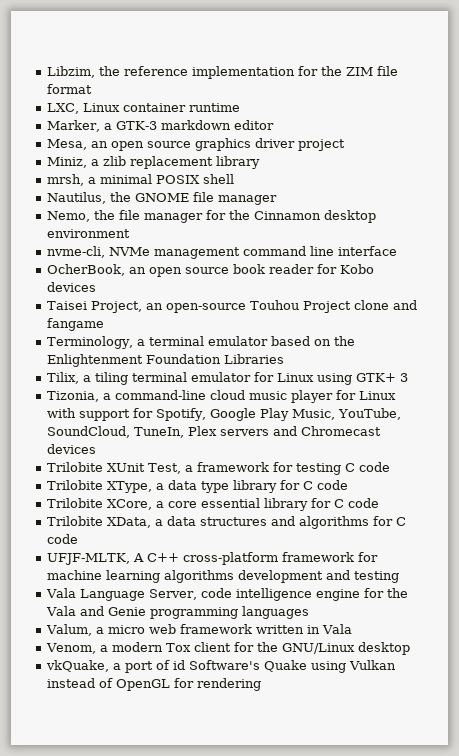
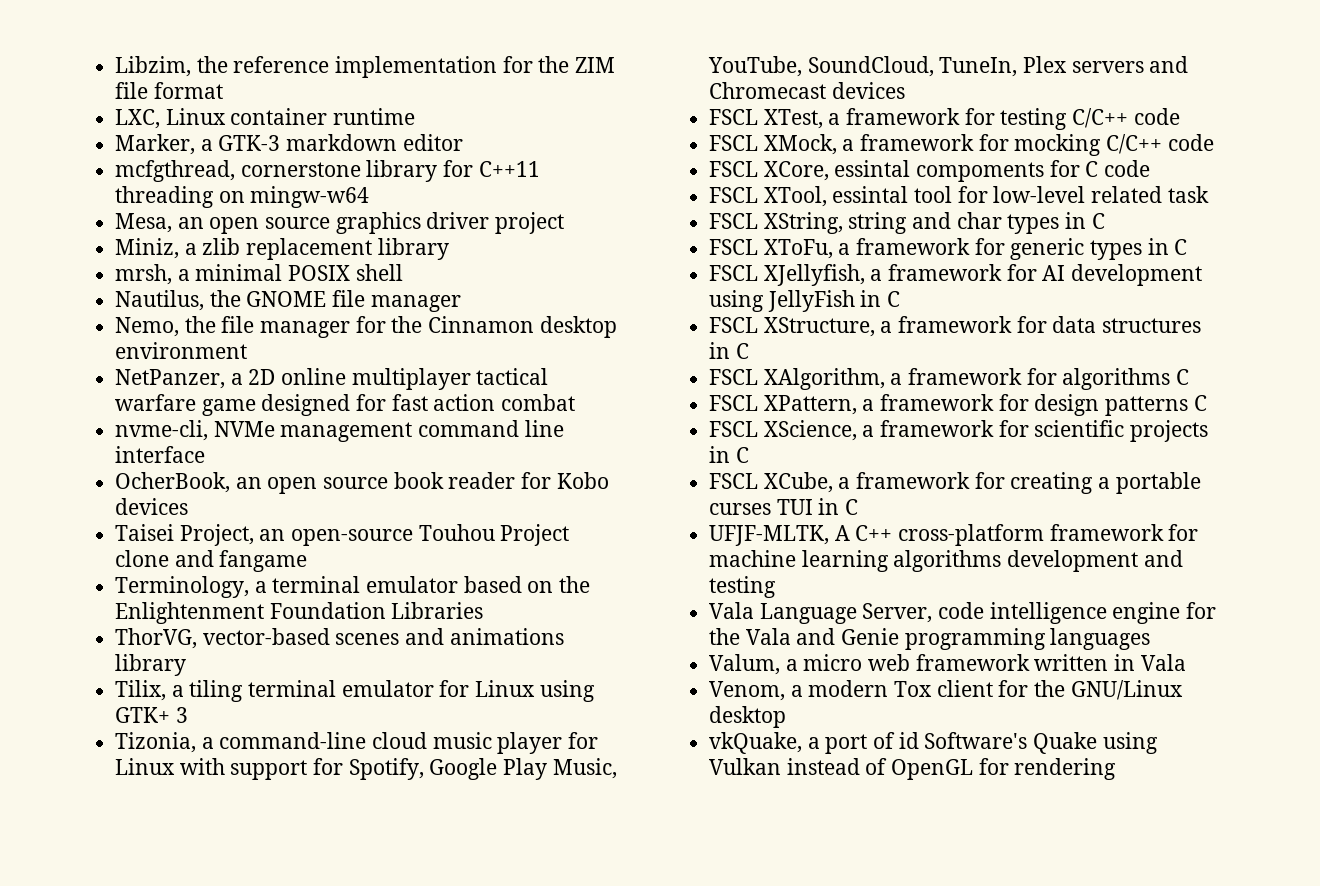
(275, 125) none -> [115,160,540,182] [115,186,370,208] // mcfgthread, cornerstone library for C++11 threading on mingw-w64
(131, 233) none -> [115,368,549,390] [115,394,576,416] // NetPanzer, a 2D online multiplayer tactical warfare game designed for fast action combat
(285, 359) none -> [115,628,564,649] [115,654,187,676] // ThorVG, vector-based scenes and animations library
[47,462,182,474] Trilobite XUnit Test, -> [709,109,823,129] FSCL XTest,
[345,462,391,472] [47,480,349,493] [47,498,380,511] [47,516,407,529] [47,534,79,544] C code // Trilobite XType, a data type library for C code // Trilobite XCore, a core essential library for C code // Trilobite XData, a data structures and algorithms for C code -> [1072,108,1180,128] [709,134,1214,156] [709,160,1151,182] [709,186,1209,207] [709,212,1105,234] [709,238,1188,260] [709,264,1203,286] [709,290,901,312] [709,316,1202,337] [709,342,749,359] [709,368,1190,390] [709,394,1207,416] [709,420,1209,442] [709,446,749,463] [709,472,1201,494] [709,498,859,515] C/C++ code // FSCL XMock, a framework for mocking C/C++ code // FSCL XCore, essintal compoments for C code // FSCL XTool, essintal tool for low-level related task // FSCL XString, string and char types in C // FSCL XToFu, a framework for generic types in C // FSCL XJellyfish, a framework for AI development using JellyFish in C // FSCL XStructure, a framework for data structures in C // FSCL XAlgorithm, a framework for algorithms C // FSCL XPattern, a framework for design patterns C // FSCL XScience, a framework for scientific projects in C // FSCL XCube, a framework for creating a portable curses TUI in C

